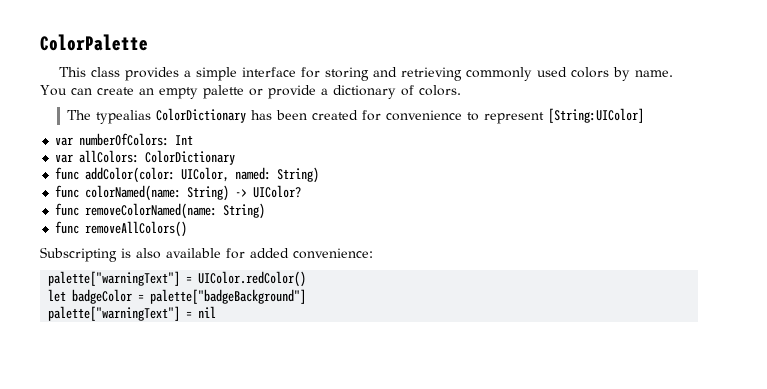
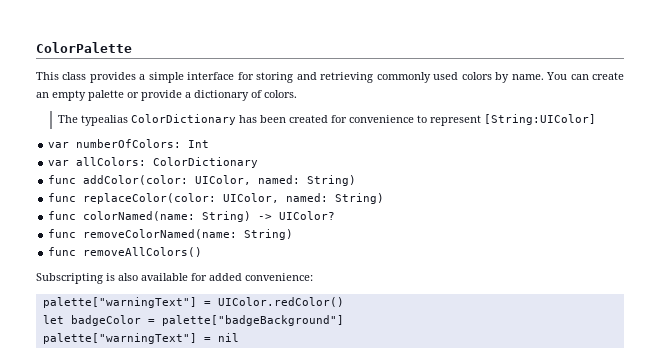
(320, 175) none -> [48,193,385,204] // func replaceColor(color: UIColor, named: String)

